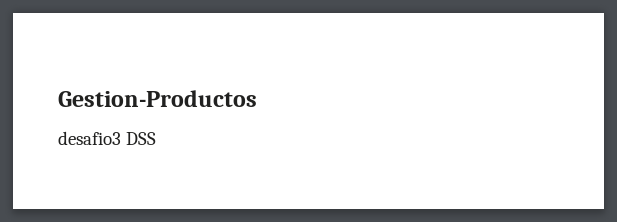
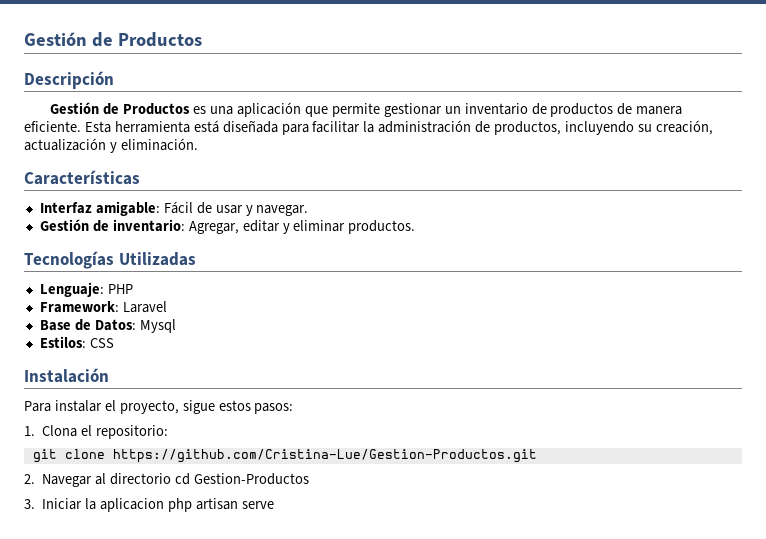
[58,90,257,107] [58,131,157,145] Gestion-Productos // desafio3 DSS -> [24,32,202,47] [24,71,114,89] [50,102,683,117] [24,120,713,135] [24,138,198,153] [24,170,140,185] [39,201,309,216] [39,219,416,234] [24,251,196,269] [39,282,133,297] [39,301,167,313] [39,319,176,333] [39,336,114,348] [24,368,109,383] [24,400,294,414] [24,425,169,439] [32,449,537,463] [24,473,309,487] [24,498,274,512] Gestión de Productos // Descripción // Gestión de Productos es una aplicación que permite gestionar un inventario de productos de manera eficiente. Esta herramienta está diseñada para facilitar la administración de productos, incluyendo su creación, actualización y eliminación. // Características // Interfaz amigable: Fácil de usar y navegar. // Gestión de inventario: Agregar, editar y eliminar productos. // Tecnologías Utilizadas // Lenguaje: PHP // Framework: Laravel // Base de Datos: Mysql // Estilos: CSS // Instalación // Para instalar el proyecto, sigue estos pasos: // 1. Clona el repositorio: // git clone https://github.com/Cristina-Lue/Gestion-Productos.git // 2. Navegar al directorio cd Gestion-Productos // 3. Iniciar la aplicacion php artisan serve

